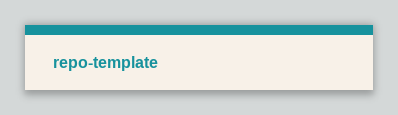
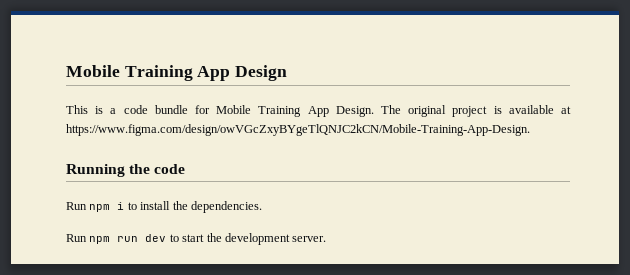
[53,56,158,71] repo-template -> [66,65,288,81] [66,105,571,117] [66,124,530,136] [66,164,186,177] [66,201,262,213] [66,233,327,245] Mobile Training App Design // This is a code bundle for Mobile Training App Design. The original project is available at https://www.figma.com/design/owVGcZxyBYgeTlQNJC2kCN/Mobile-Training-App-Design. // Running the code // Run npm i to install the dependencies. // Run npm run dev to start the development server.

